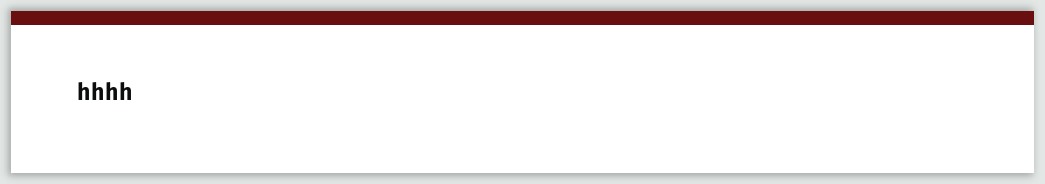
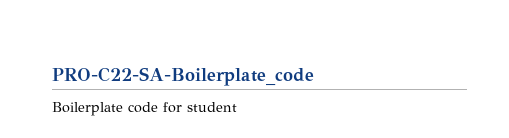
[77,82,133,100] hhhh -> [52,67,314,86] [52,102,237,116] PRO-C22-SA-Boilerplate_code // Boilerplate code for student

